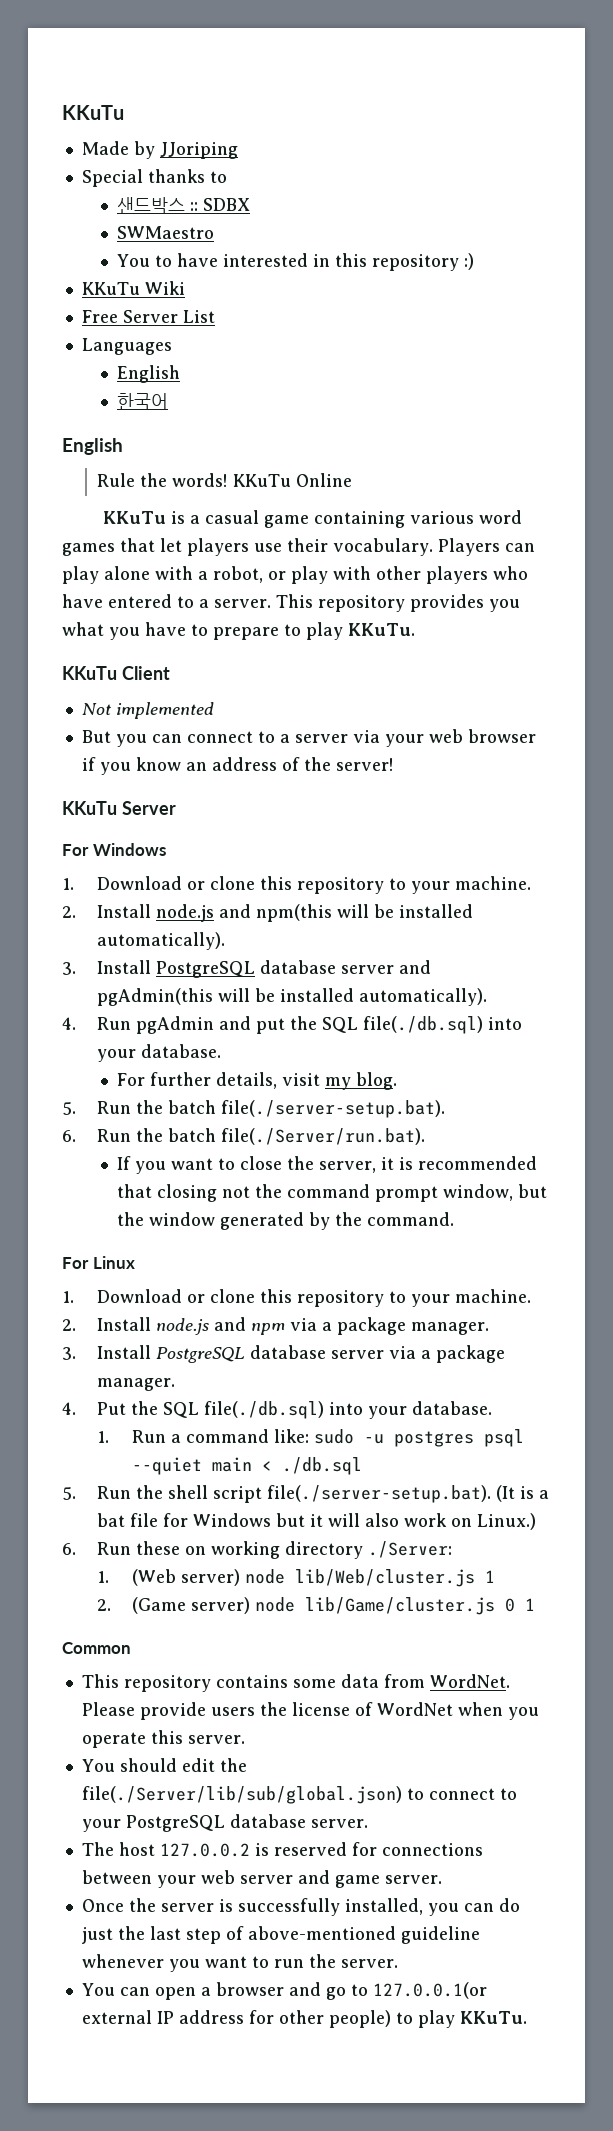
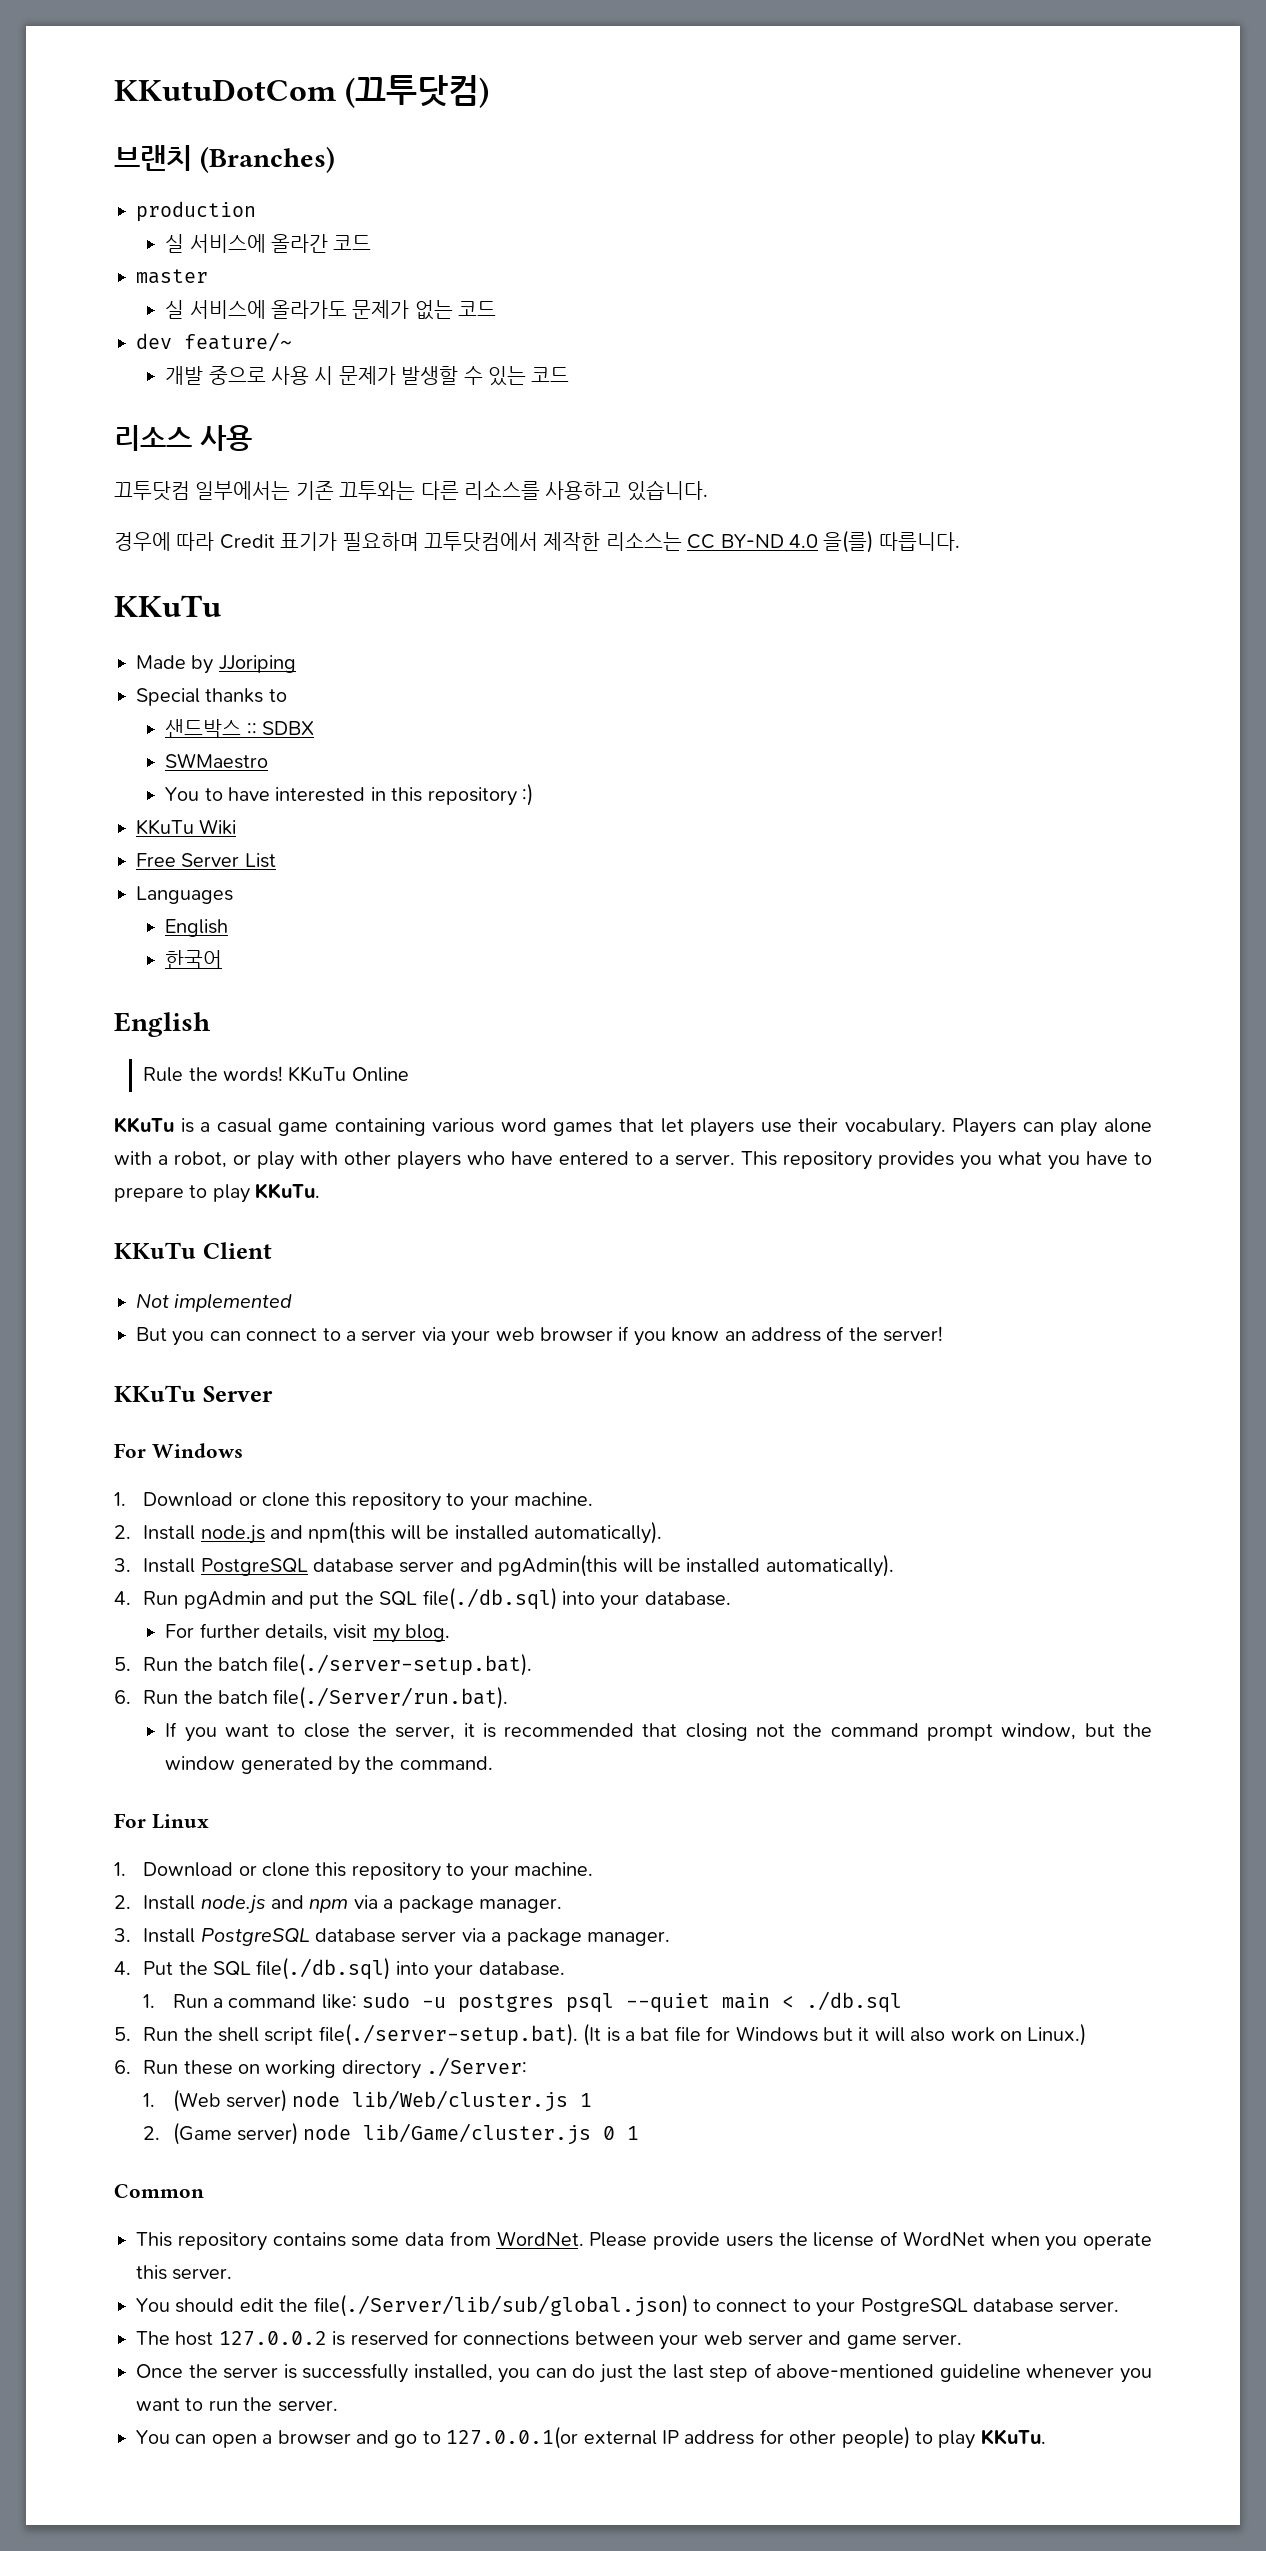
(62, 112) none -> [114,75,489,108] [114,145,335,173] [136,201,256,222] [165,234,372,253] [136,269,208,284] [165,300,497,320] [136,332,292,352] [165,366,570,386] [114,425,252,451] [114,480,708,501] [114,530,960,553] KKutuDotCom (끄투닷컴) // 브랜치 (Branches) // production // 실 서비스에 올라간 코드 // master // 실 서비스에 올라가도 문제가 없는 코드 // dev feature/~ // 개발 중으로 사용 시 문제가 발생할 수 있는 코드 // 리소스 사용 // 끄투닷컴 일부에서는 기존 끄투와는 다른 리소스를 사용하고 있습니다. // 경우에 따라 Credit 표기가 필요하며 끄투닷컴에서 제작한 리소스는 CC BY-ND 4.0 을(를) 따릅니다. //

